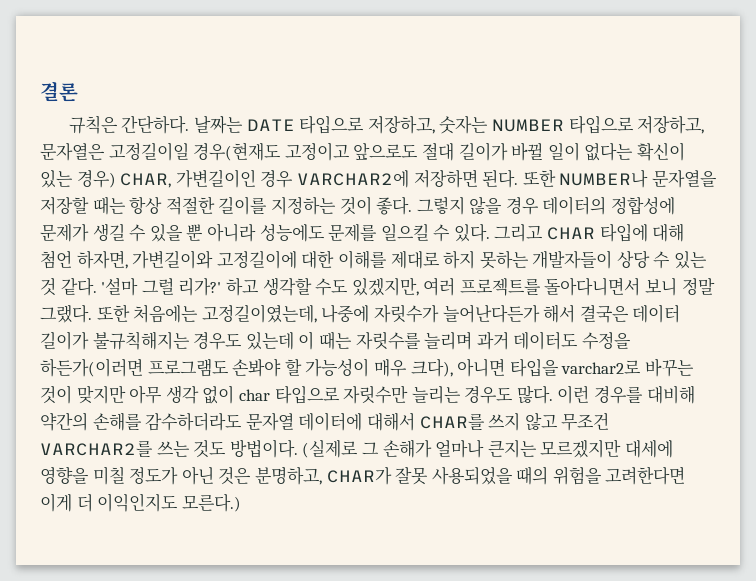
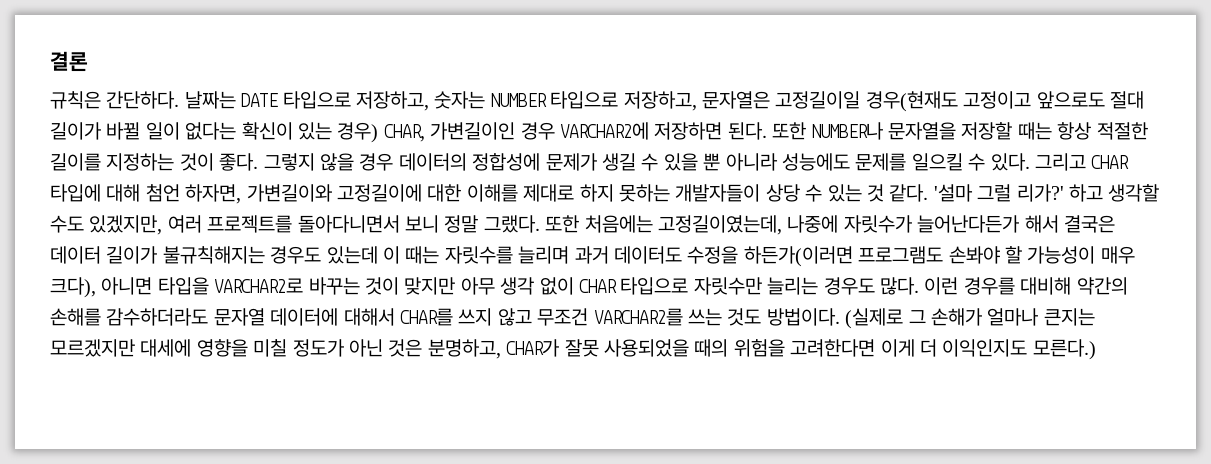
[561,360,642,374] varchar2로 -> [214,278,304,293] VARCHAR2로
[238,389,270,401] char -> [578,279,617,293] CHAR

